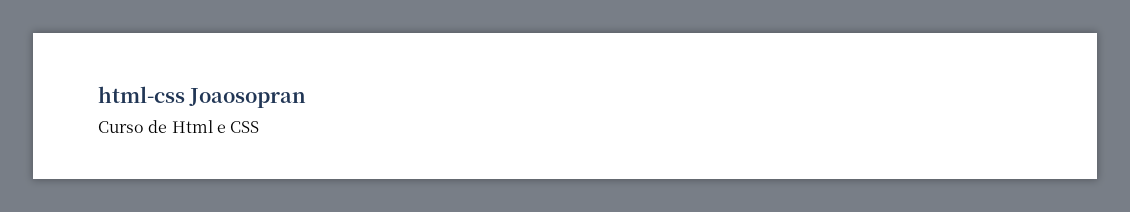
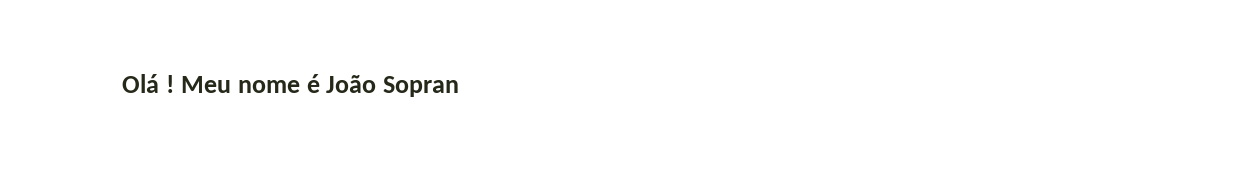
[98,86,307,108] [98,120,260,133] html-css Joaosopran // Curso de Html e CSS -> [122,74,460,97] Olá ! Meu nome é João Sopran

